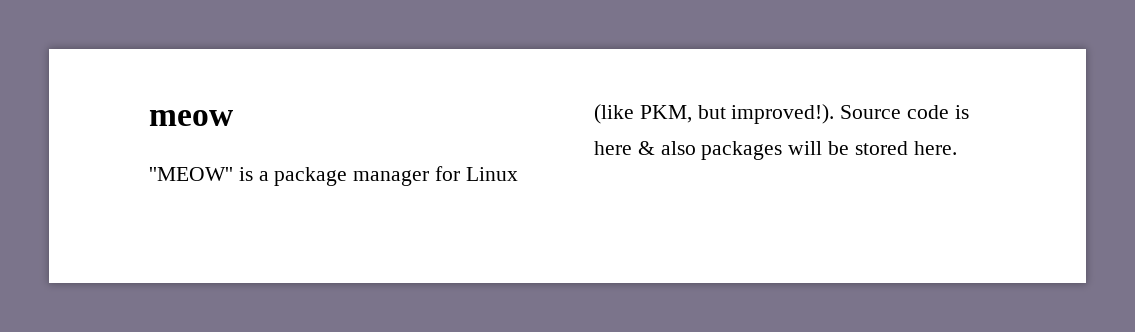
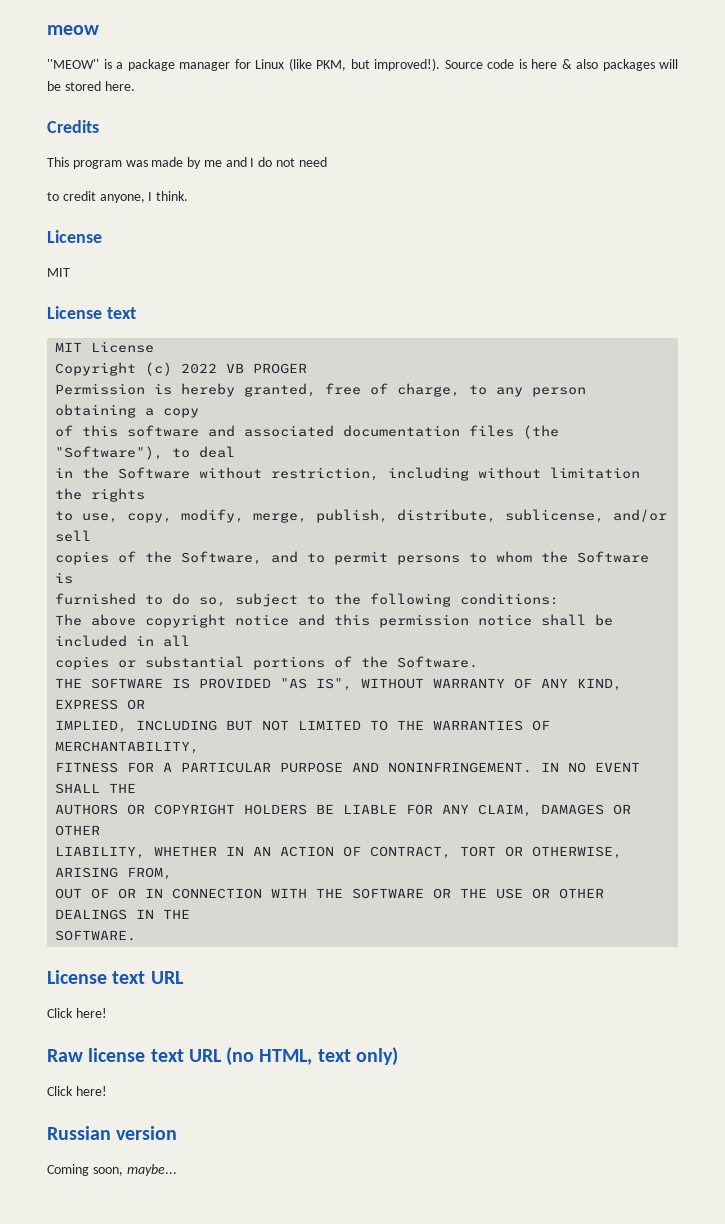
(957, 148) none -> [47,120,99,133] [47,157,327,169] [47,191,189,203] [47,230,102,243] [47,268,70,277] [47,306,136,319] [55,341,155,353] [55,362,308,376] [55,383,587,397] [55,404,200,418] [55,425,560,439] [55,446,236,460] [55,467,641,481] [55,488,146,502] [55,509,668,523] [55,530,92,542] [55,551,650,565] [55,572,74,584] [55,593,560,607] [55,614,614,628] [55,635,191,647] [55,656,479,670] [55,678,623,691] [55,699,146,710] [55,720,551,733] [55,741,200,754] [55,762,641,773] [55,783,137,794] [55,804,632,817] [55,825,101,836] [55,846,623,859] [55,867,173,880] [55,888,605,899] [55,909,191,920] [55,930,137,941] [47,970,184,984] [47,1008,107,1018] [47,1047,398,1066] [47,1086,107,1096] [47,1126,178,1140] [47,1164,177,1176] // Credits // This program was made by me and I do not need // to credit anyone, I think. // License // MIT // License text // MIT License // Copyright (c) 2022 VB PROGER // Permission is hereby granted, free of charge, to any person obtaining a copy // of this software and associated documentation files (the "Software"), to deal // in the Software without restriction, including without limitation the rights // to use, copy, modify, merge, publish, distribute, sublicense, and/or sell // copies of the Software, and to permit persons to whom the Software is // furnished to do so, subject to the following conditions: // The above copyright notice and this permission notice shall be included in all // copies or substantial portions of the Software. // THE SOFTWARE IS PROVIDED "AS IS", WITHOUT WARRANTY OF ANY KIND, EXPRESS OR // IMPLIED, INCLUDING BUT NOT LIMITED TO THE WARRANTIES OF MERCHANTABILITY, // FITNESS FOR A PARTICULAR PURPOSE AND NONINFRINGEMENT. IN NO EVENT SHALL THE // AUTHORS OR COPYRIGHT HOLDERS BE LIABLE FOR ANY CLAIM, DAMAGES OR OTHER // LIABILITY, WHETHER IN AN ACTION OF CONTRACT, TORT OR OTHERWISE, ARISING FROM, // OUT OF OR IN CONNECTION WITH THE SOFTWARE OR THE USE OR OTHER DEALINGS IN THE // SOFTWARE. // License text URL // Click here! // Raw license text URL (no HTML, text only) // Click here! // Russian version // Coming soon, maybe...

